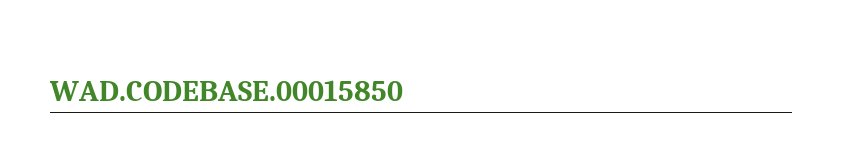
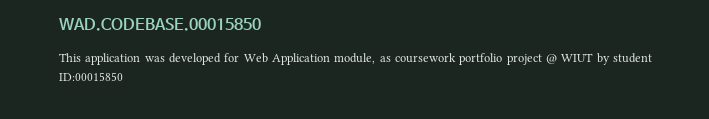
(403, 90) none -> [59,53,652,65] [59,72,123,81] // This application was developed for Web Application module, as coursework portfolio project @ WIUT by student ID:00015850

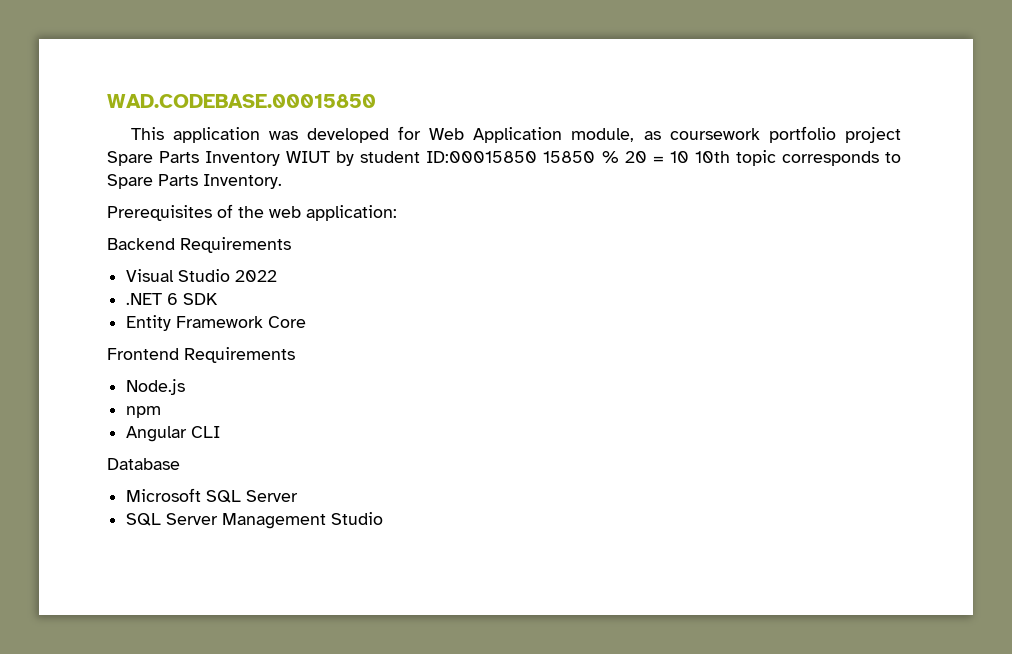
[545,54,557,64] @ -> [107,151,281,166] Spare Parts Inventory
(123, 76) none -> [543,150,902,166] [107,174,282,189] [107,204,397,221] [107,237,291,253] [126,269,278,282] [126,293,219,305] [126,315,307,331] [107,347,295,363] [126,379,186,395] [126,406,162,418] [126,426,221,442] [107,458,180,470] [126,488,299,503] [126,512,384,529] 15850 % 20 = 10 10th topic corresponds to Spare Parts Inventory. // Prerequisites of the web application: // Backend Requirements // Visual Studio 2022 // .NET 6 SDK // Entity Framework Core // Frontend Requirements // Node.js // npm // Angular CLI // Database // Microsoft SQL Server // SQL Server Management Studio

